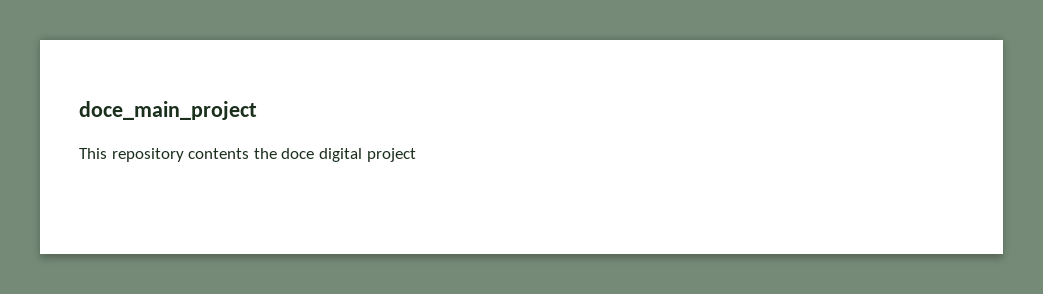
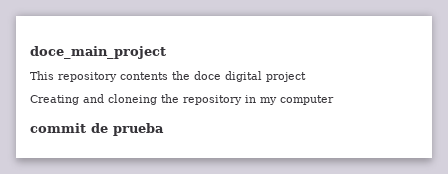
(416, 155) none -> [30,94,334,105] [30,123,164,136] // Creating and cloneing the repository in my computer // commit de prueba

